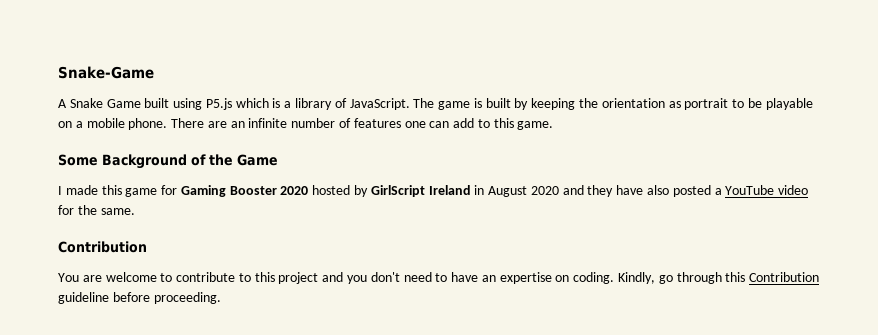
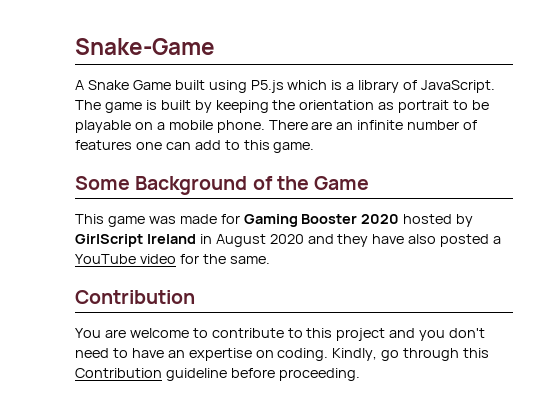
[58,185,158,197] I made this game -> [75,214,217,227] This game was made

